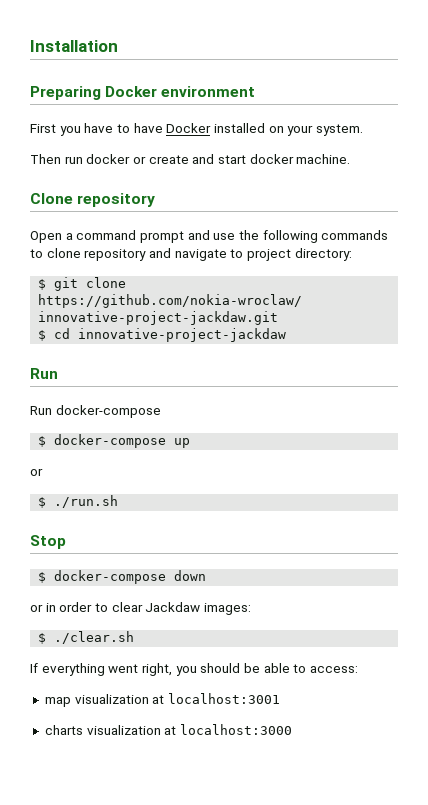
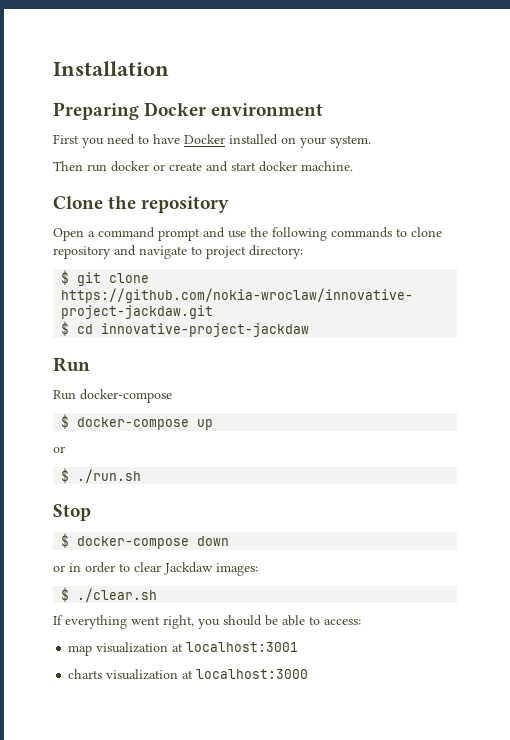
[84,123,114,133] have -> [107,134,135,145] need
(73, 198) none -> [108,196,137,209] the

